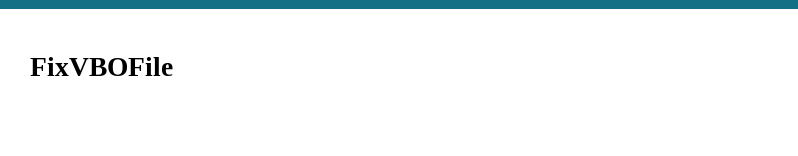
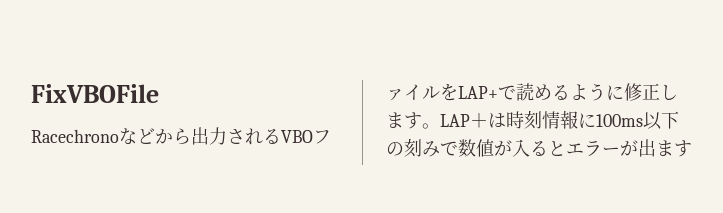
(173, 66) none -> [31,127,331,145] [386,83,678,101] [386,110,679,130] [386,138,692,157] // Racechronoなどから出力されるVBOファイルをLAP+で読めるように修正します。LAP＋は時刻情報に100ms以下の刻みで数値が入るとエラーが出ます

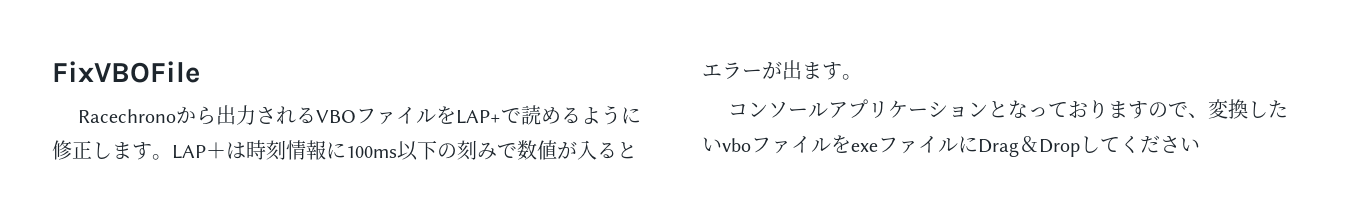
[119,128,155,145] など -> (177, 116) none
(692, 148) none -> [842,74,862,80] [728,99,1289,119] [702,135,1200,157] 。 // コンソールアプリケーションとなっておりますので、変換したいvboファイルをexeファイルにDrag＆Dropしてください

